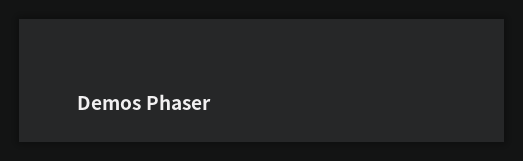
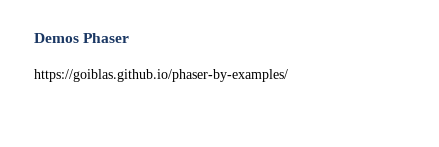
(212, 102) none -> [34,69,288,82] // https://goiblas.github.io/phaser-by-examples/

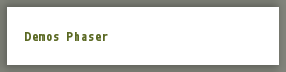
[34,69,288,82] // https://goiblas.github.io/phaser-by-examples/ -> (108, 36) none

